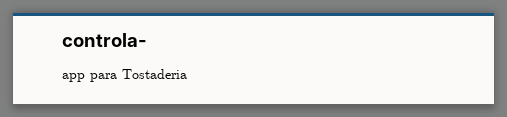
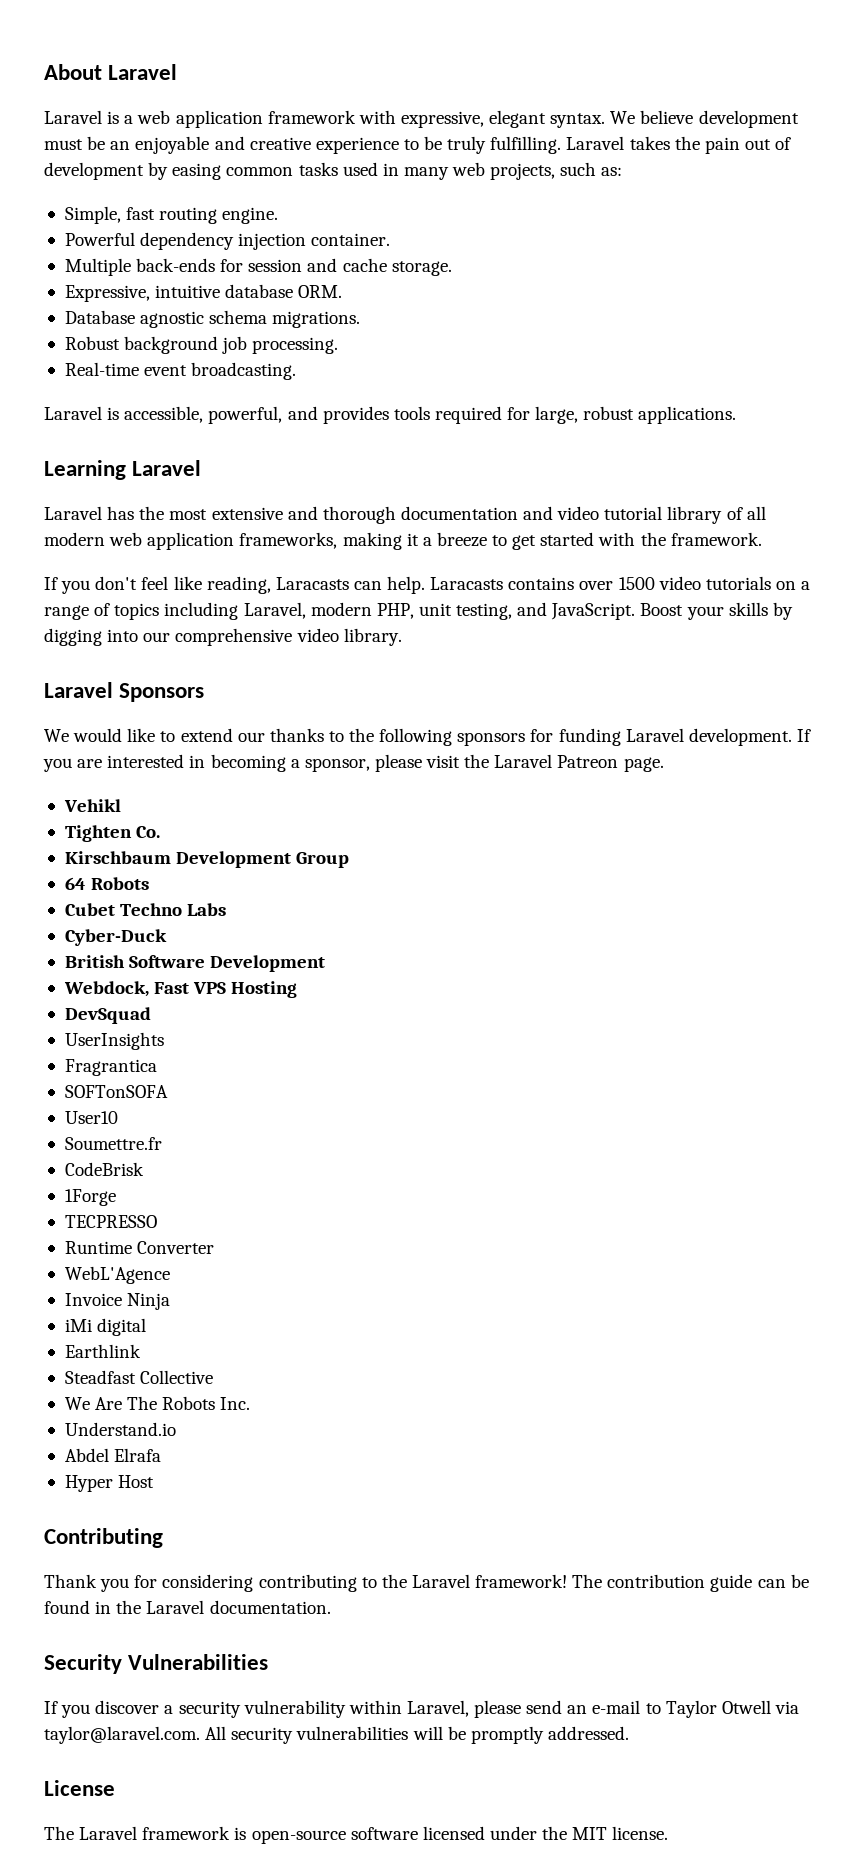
[62,33,147,47] [62,69,187,82] controla- // app para Tostaderia -> [44,64,178,80] [44,110,799,128] [44,136,792,154] [44,162,623,180] [64,206,279,224] [64,232,391,250] [64,258,452,276] [64,284,343,302] [64,310,361,328] [64,336,339,354] [64,362,297,380] [44,406,737,424] [44,460,202,480] [44,506,766,524] [44,532,762,550] [44,576,811,594] [44,602,793,620] [44,628,402,646] [44,682,205,702] [44,728,811,746] [43,754,664,772] [63,799,121,812] [64,825,161,842] [64,851,350,868] [64,877,150,890] [64,903,227,916] [64,929,167,946] [64,955,326,972] [63,981,298,998] [64,1007,151,1024] [64,1032,164,1050] [64,1059,157,1076] [64,1085,168,1098] [64,1111,118,1124] [64,1137,162,1150] [64,1162,144,1176] [64,1189,116,1206] [64,1215,157,1228] [64,1241,215,1254] [64,1266,170,1284] [64,1293,171,1310] [64,1318,147,1336] [64,1344,141,1358] [64,1370,214,1384] [64,1396,251,1410] [64,1422,176,1436] [64,1448,162,1462] [64,1475,155,1492] [44,1528,163,1548] [44,1574,809,1592] [44,1600,331,1614] [44,1654,269,1674] [44,1700,799,1718] [44,1726,629,1744] [44,1780,115,1796] [44,1826,669,1844] About Laravel // Laravel is a web application framework with expressive, elegant syntax. We believe development must be an enjoyable and creative experience to be truly fulfilling. Laravel takes the pain out of development by easing common tasks used in many web projects, such as: // Simple, fast routing engine. // Powerful dependency injection container. // Multiple back-ends for session and cache storage. // Expressive, intuitive database ORM. // Database agnostic schema migrations. // Robust background job processing. // Real-time event broadcasting. // Laravel is accessible, powerful, and provides tools required for large, robust applications. // Learning Laravel // Laravel has the most extensive and thorough documentation and video tutorial library of all modern web application frameworks, making it a breeze to get started with the framework. // If you don't feel like reading, Laracasts can help. Laracasts contains over 1500 video tutorials on a range of topics including Laravel, modern PHP, unit testing, and JavaScript. Boost your skills by digging into our comprehensive video library. // Laravel Sponsors // We would like to extend our thanks to the following sponsors for funding Laravel development. If you are interested in becoming a sponsor, please visit the Laravel Patreon page. // Vehikl // Tighten Co. // Kirschbaum Development Group // 64 Robots // Cubet Techno Labs // Cyber-Duck // British Software Development // Webdock, Fast VPS Hosting // DevSquad // UserInsights // Fragrantica // SOFTonSOFA // User10 // Soumettre.fr // CodeBrisk // 1Forge // TECPRESSO // Runtime Converter // WebL'Agence // Invoice Ninja // iMi digital // Earthlink // Steadfast Collective // We Are The Robots Inc. // Understand.io // Abdel Elrafa // Hyper Host // Contributing // Thank you for considering contributing to the Laravel framework! The contribution guide can be found in the Laravel documentation. // Security Vulnerabilities // If you discover a security vulnerability within Laravel, please send an e-mail to Taylor Otwell via taylor@laravel.com. All security vulnerabilities will be promptly addressed. // License // The Laravel framework is open-source software licensed under the MIT license.

